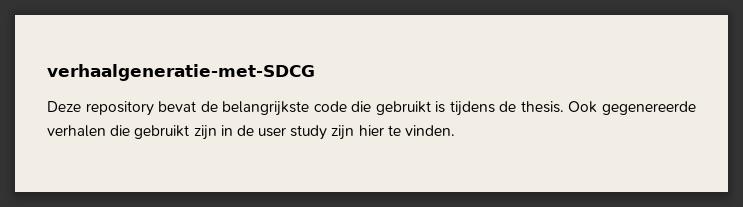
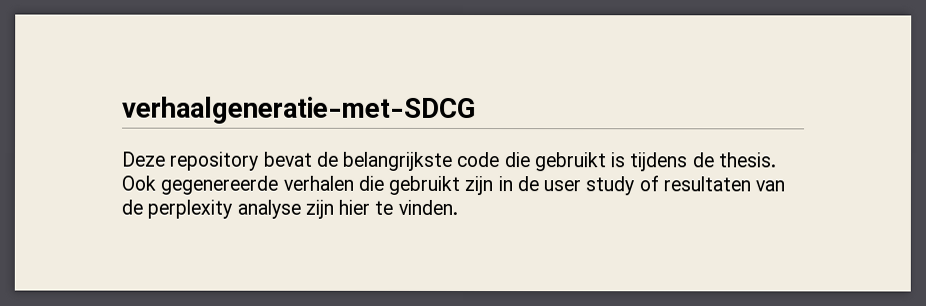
(328, 132) none -> [638,175,786,192] [121,199,301,219] of resultaten van de perplexity analyse

